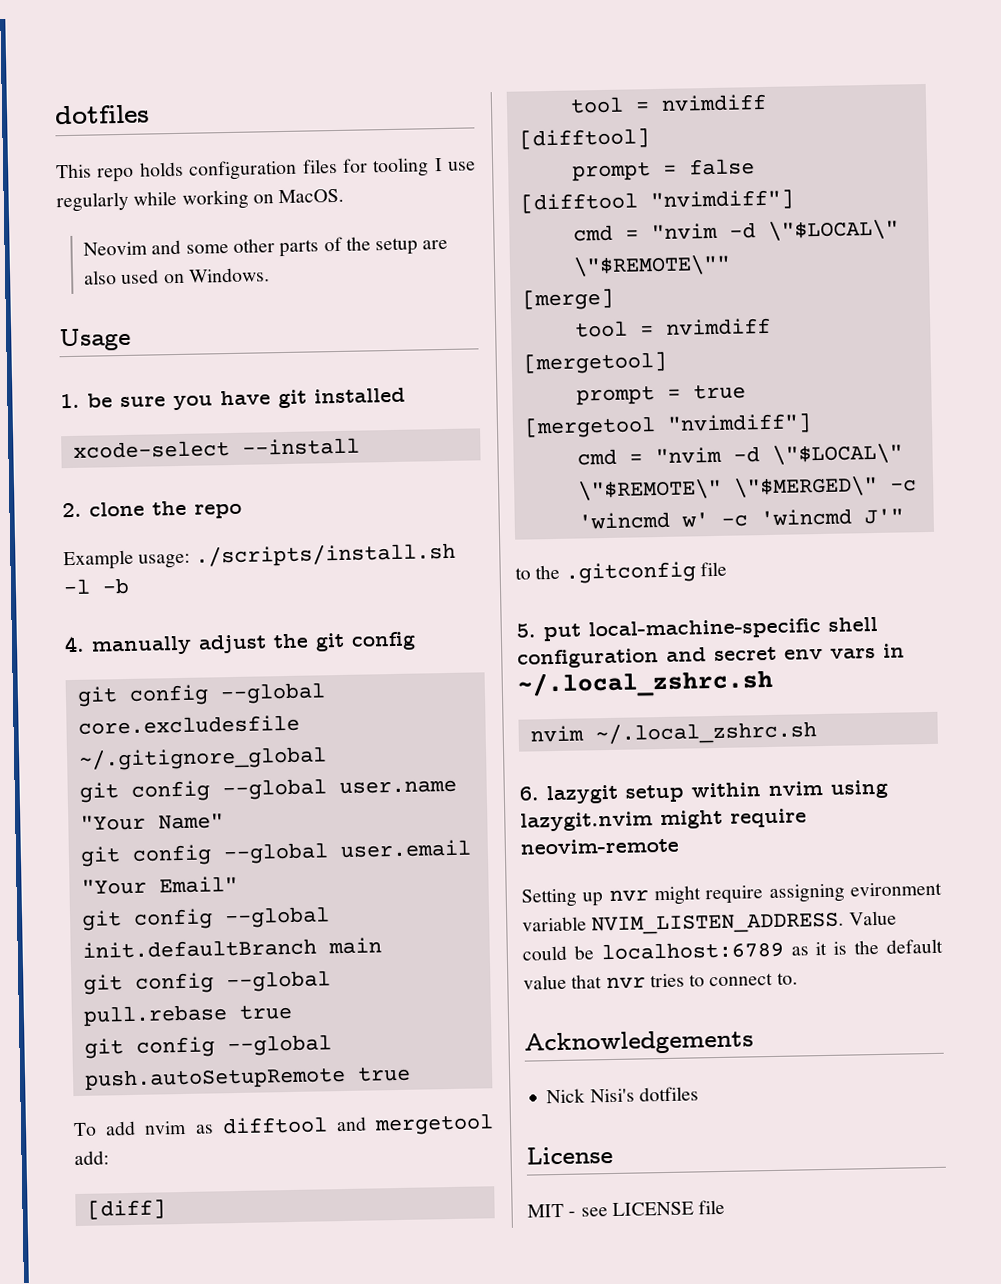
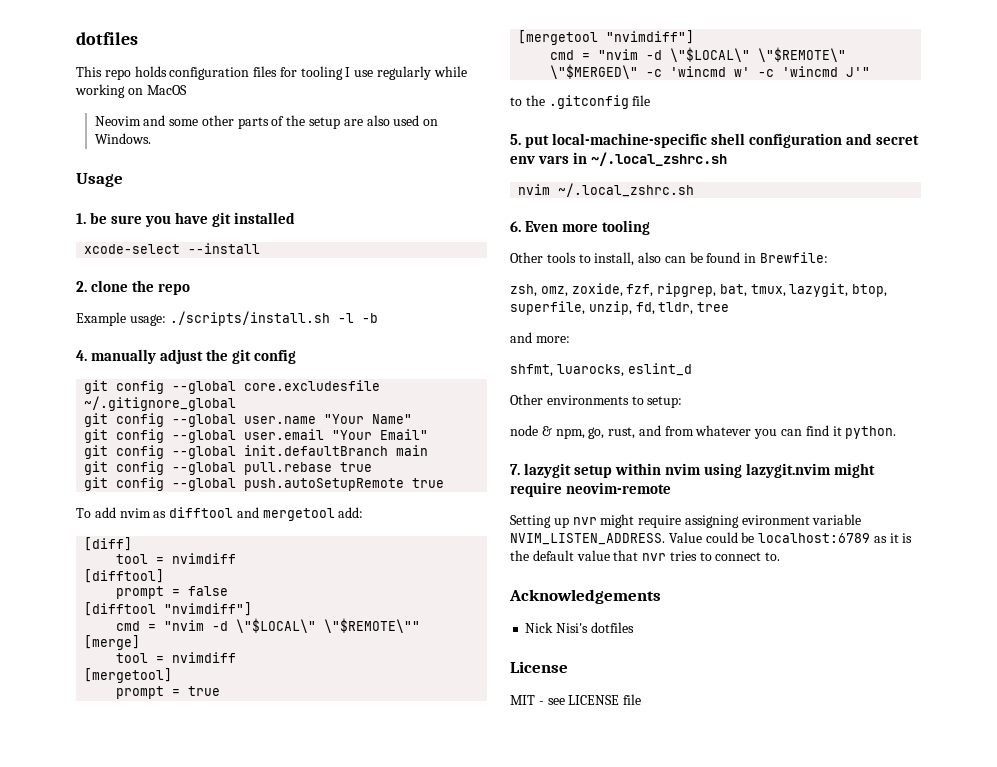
[278,188,345,204] MacOS. -> [146,85,187,95] MacOS
(539, 793) none -> [525,220,651,235] [510,252,829,266] [510,283,888,297] [510,301,730,315] [510,332,570,343] [510,363,692,377] [510,394,683,408] [510,425,897,439] [510,464,520,475] Even more tooling // Other tools to install, also can be found in Brewfile: // zsh, omz, zoxide, fzf, ripgrep, bat, tmux, lazygit, btop, superfile, unzip, fd, tldr, tree // and more: // shfmt, luarocks, eslint_d // Other environments to setup: // node & npm, go, rust, and from whatever you can find it python. // 7.

